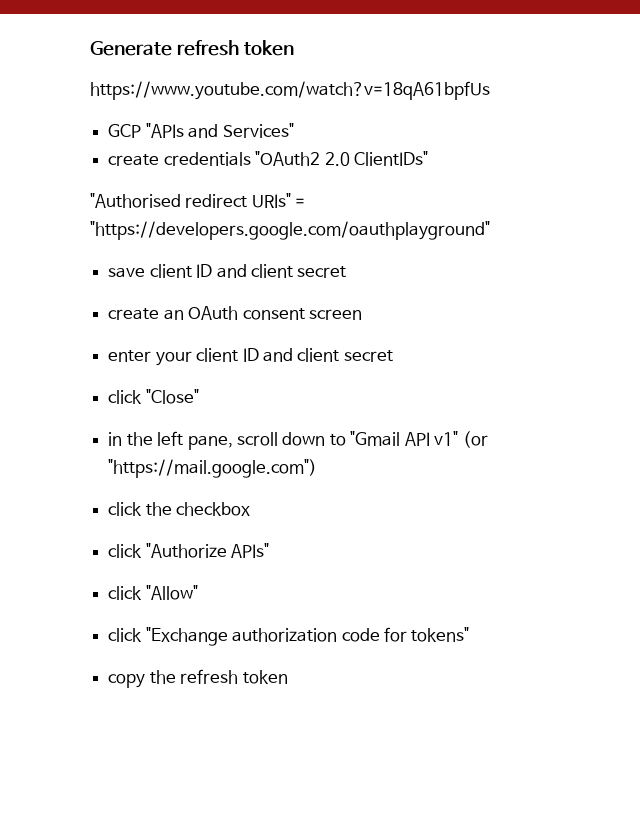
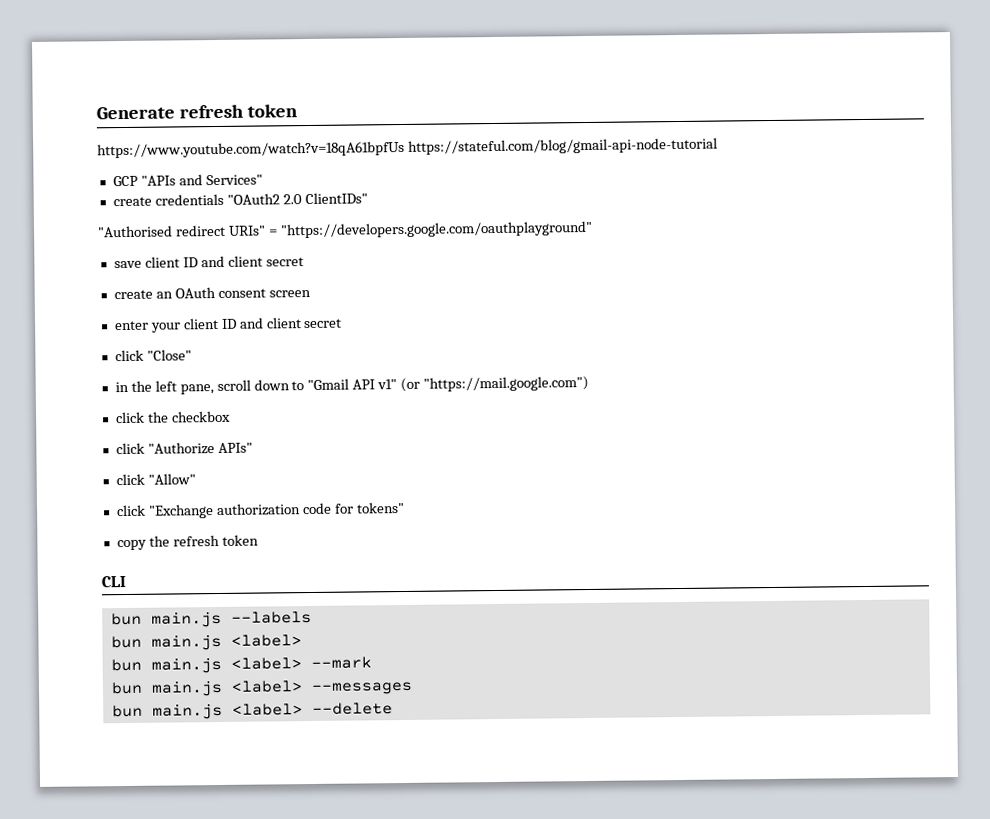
(490, 90) none -> [407,137,718,155] https://stateful.com/blog/gmail-api-node-tutorial
(288, 677) none -> [101,576,126,588] [110,611,312,628] [110,634,302,651] [110,656,372,674] [110,680,413,697] [111,702,393,720] // CLI // bun main.js --labels // bun main.js <label> // bun main.js <label> --mark // bun main.js <label> --messages // bun main.js <label> --delete

